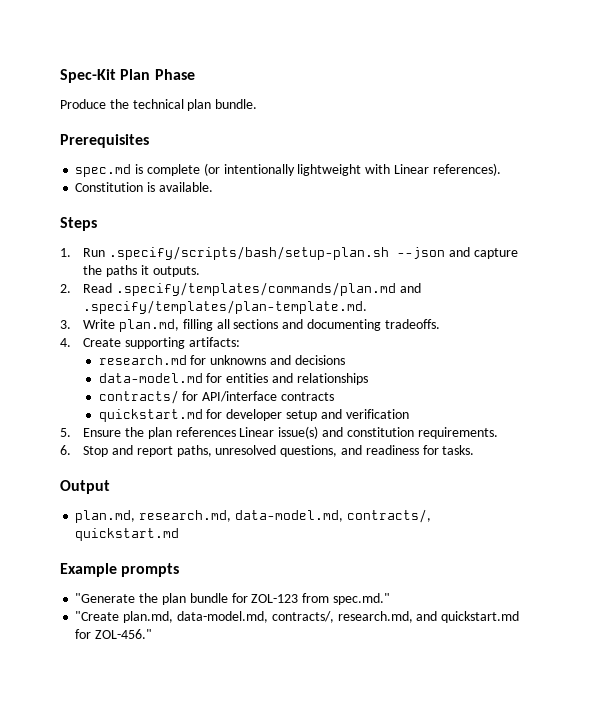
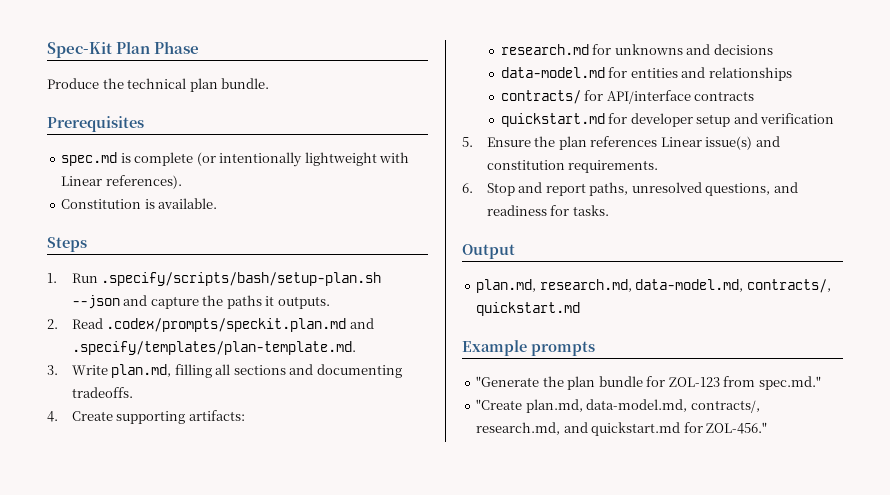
[116,282,397,296] .specify/templates/commands/plan.md -> [106,318,347,332] .codex/prompts/speckit.plan.md

